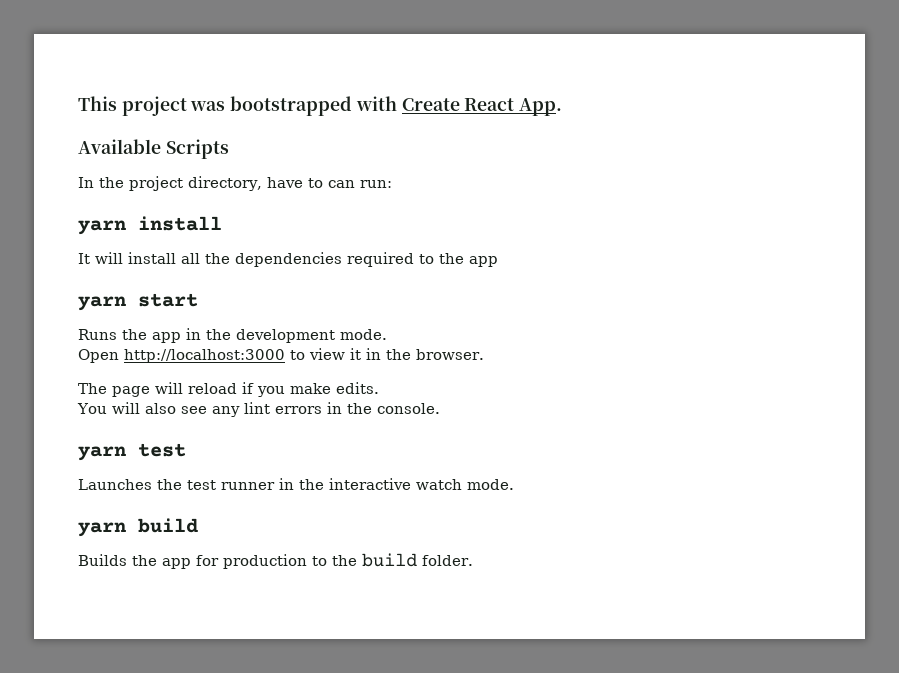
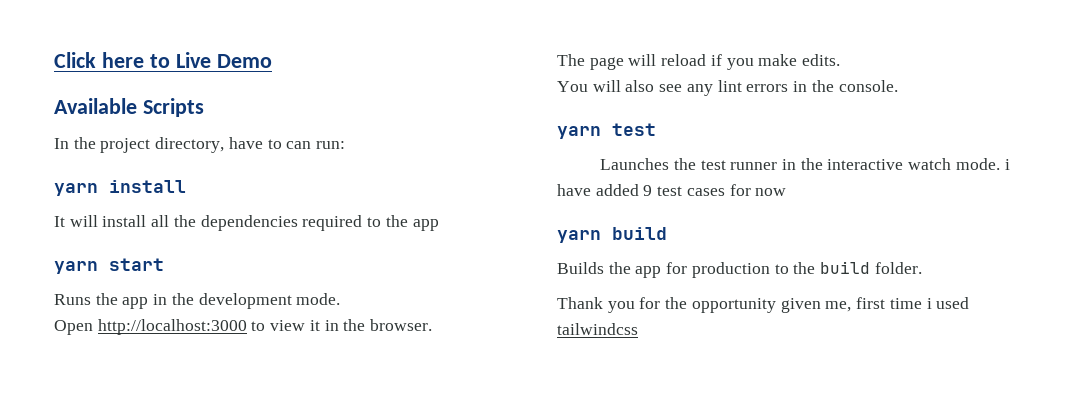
[78,96,563,116] This project was bootstrapped with Create React App. -> [54,52,272,68] Click here to Live Demo
(514, 484) none -> [1004,159,1010,170] [557,184,787,196] i have added 9 test cases for now
(473, 560) none -> [557,297,970,313] [557,323,638,335] // Thank you for the opportunity given me, first time i used tailwindcss

